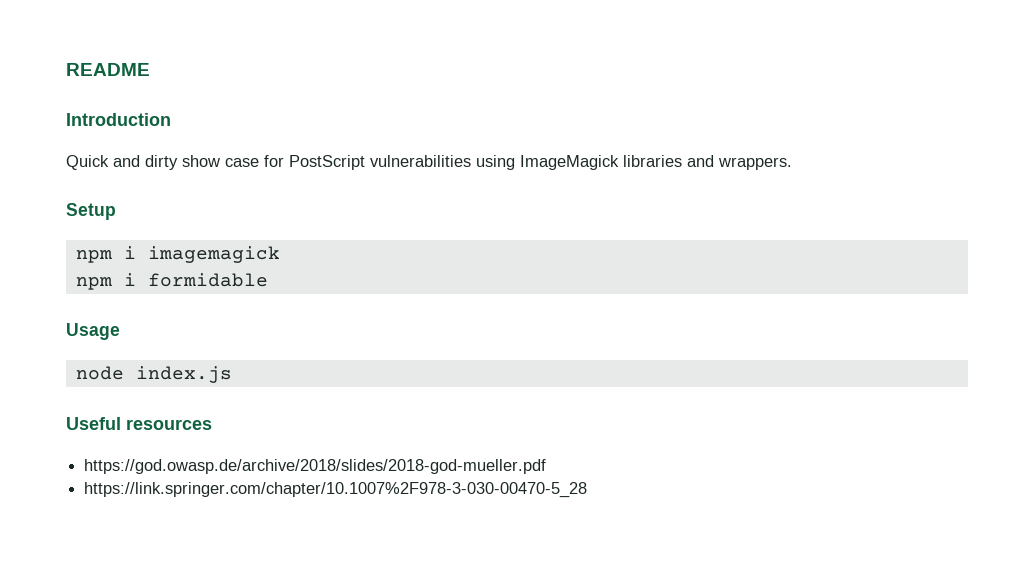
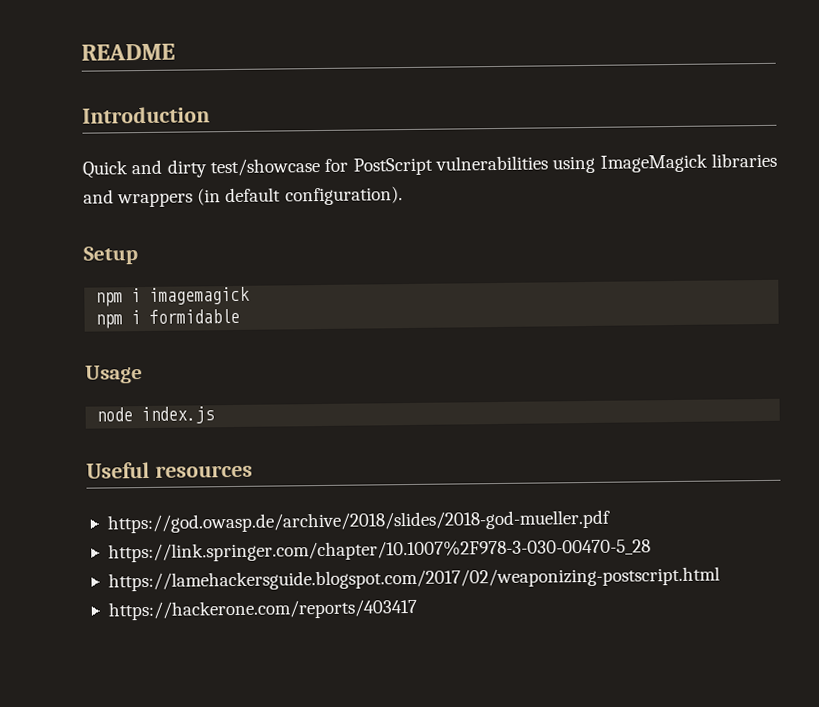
[182,155,259,167] show case -> [210,158,320,177] test/showcase
[718,157,792,170] wrappers. -> [117,186,403,208] wrappers (in default configuration).
(588, 490) none -> [107,566,720,592] [107,598,417,621] // https://lamehackersguide.blogspot.com/2017/02/weaponizing-postscript.html // https://hackerone.com/reports/403417

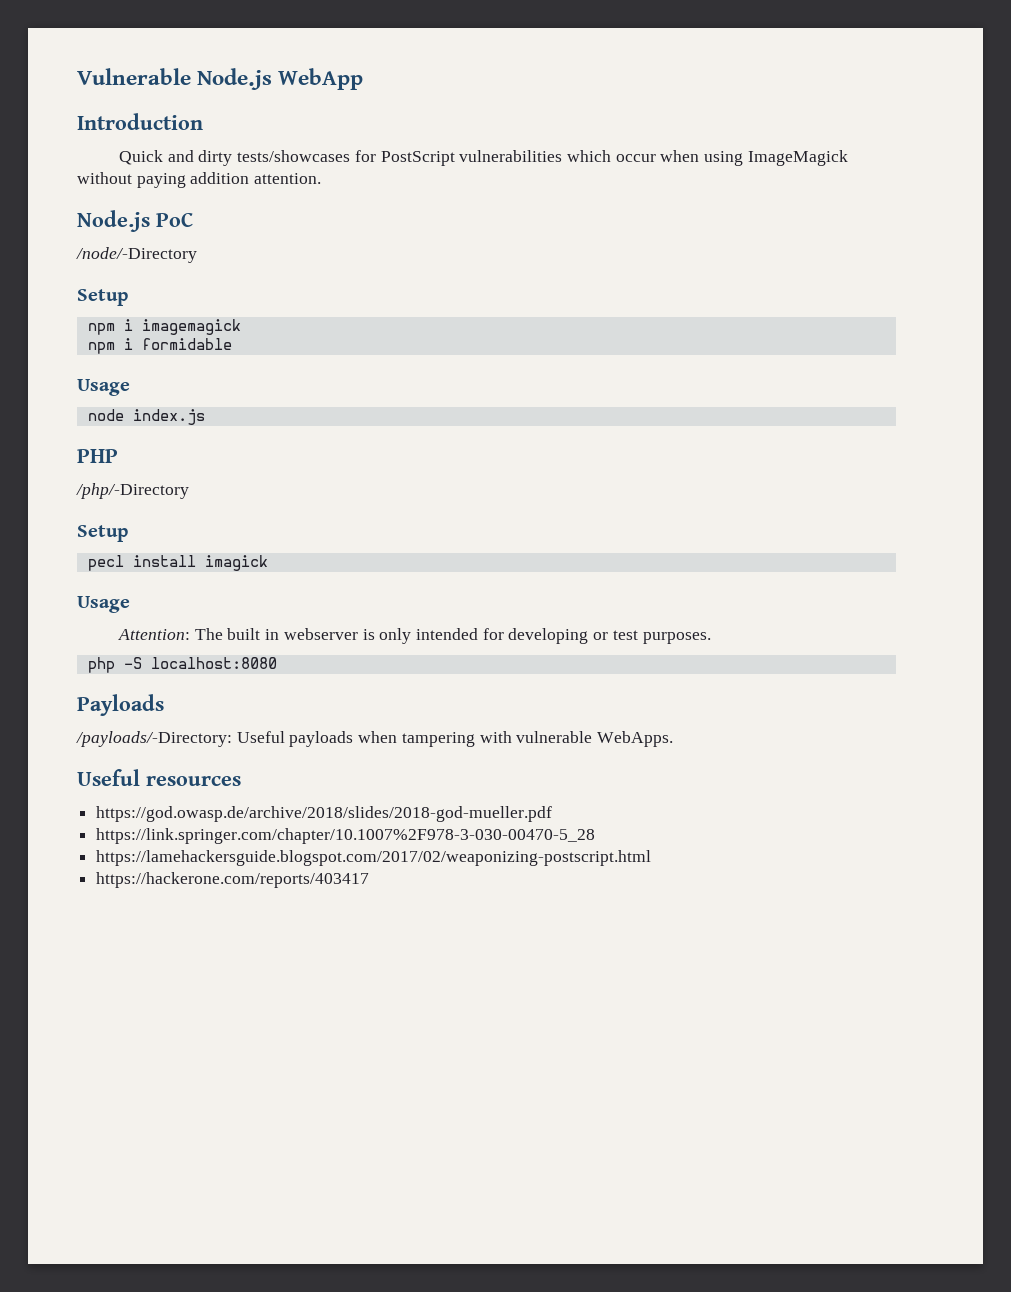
[81,43,175,61] README -> [77,68,364,90] Vulnerable Node.js WebApp
[210,158,320,177] test/showcase -> [237,150,351,162] tests/showcases
[552,152,777,174] [83,186,403,208] using ImageMagick libraries and wrappers (in default configuration). -> [567,150,848,166] [77,172,322,188] [77,210,193,232] [76,247,197,263] which occur when using ImageMagick without paying addition attention. // Node.js PoC // /node/-Directory
(215, 415) none -> [77,449,118,463] [76,483,189,499] [77,525,128,542] [87,555,268,571] [77,596,130,613] [117,628,711,644] [87,657,277,673] [77,694,164,716] [76,731,674,747] // PHP // /php/-Directory // Setup // pecl install imagick // Usage // Attention: The built in webserver is only intended for developing or test purposes. // php -S localhost:8080 // Payloads // /payloads/-Directory: Useful payloads when tampering with vulnerable WebApps.

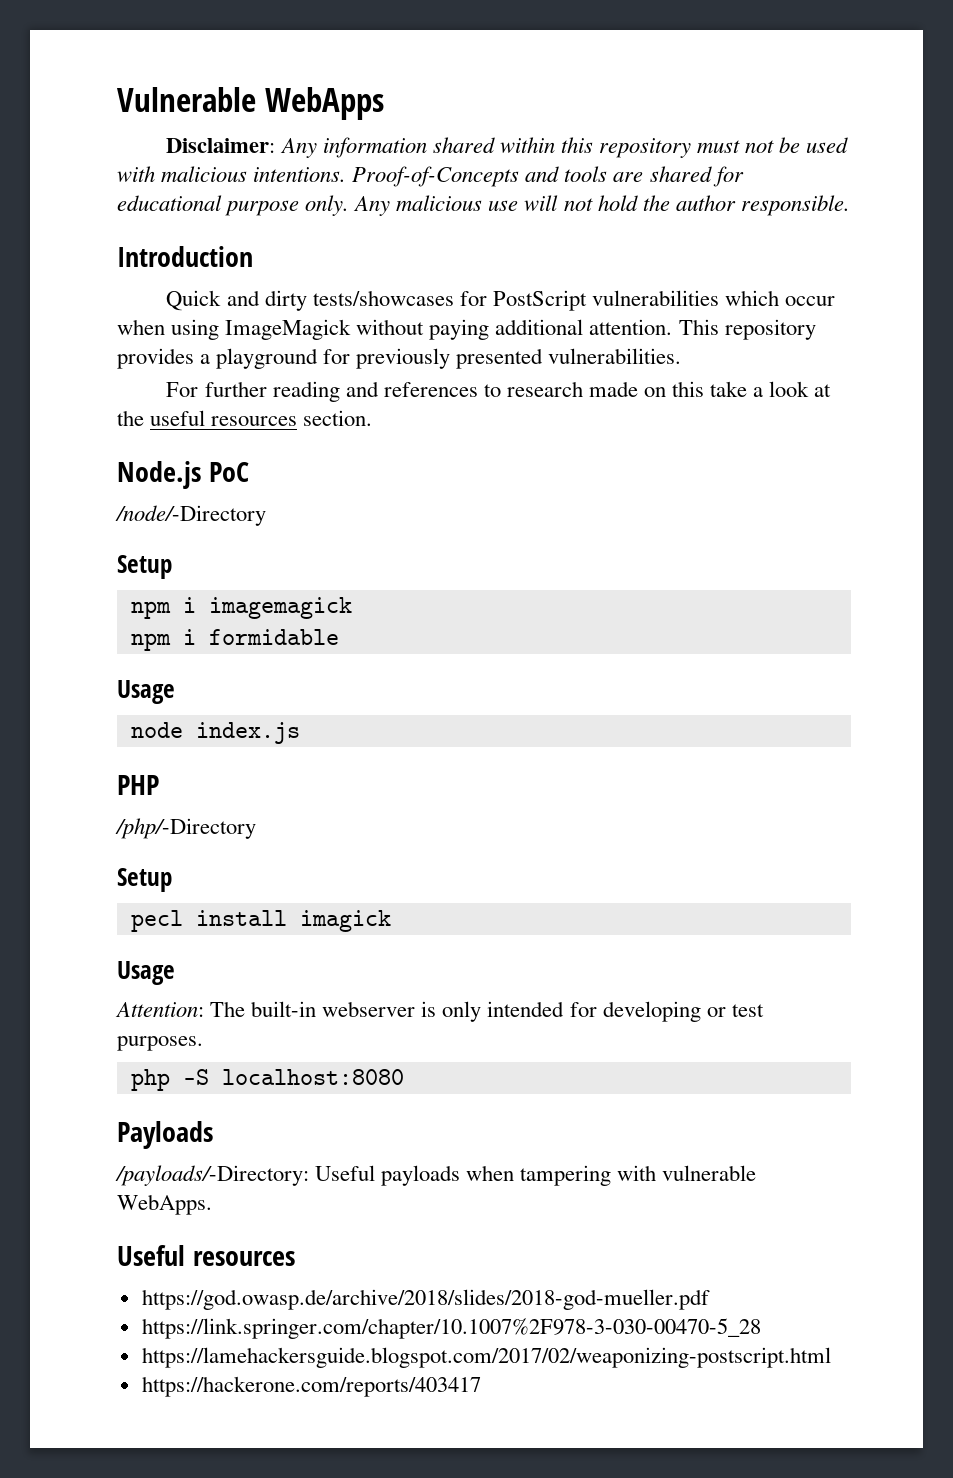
[197,68,364,90] Node.js WebApp -> [264,87,384,120] [166,137,849,158] [117,166,744,187] [117,195,850,216] WebApps // Disclaimer: Any information shared within this repository must not be used with malicious intentions. Proof-of-Concepts and tools are shared for educational purpose only. Any malicious use will not hold the author responsible.
[190,172,250,184] addition -> [495,319,584,335] additional
(322, 178) none -> [678,319,816,340] [117,348,682,369] [166,381,832,402] [117,410,373,426] This repository provides a playground for previously presented vulnerabilities. // For further reading and references to research made on this take a look at the useful resources section.
[227,628,280,640] built in -> [251,1001,317,1017] built-in

